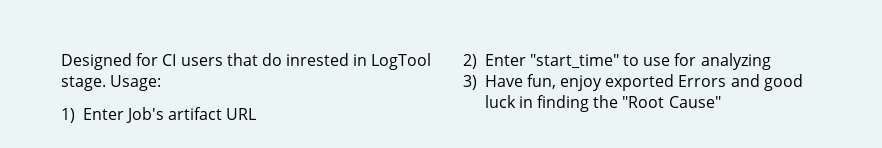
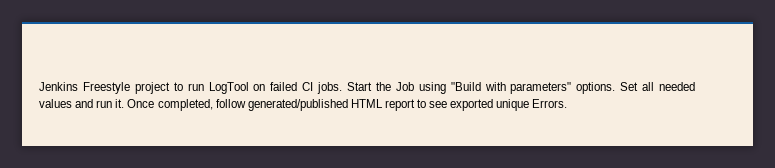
[61,53,432,70] [61,75,162,91] [61,107,257,123] [463,53,771,70] [463,74,803,91] [484,95,721,112] Designed for CI users that do inrested in LogTool stage. Usage: // 1) Enter Job's artifact URL // 2) Enter "start_time" to use for analyzing // 3) Have fun, enjoy exported Errors and good luck in finding the "Root Cause" -> [39,82,695,94] [39,99,568,111] Jenkins Freestyle project to run LogTool on failed CI jobs. Start the Job using "Build with parameters" options. Set all needed values and run it. Once completed, follow generated/published HTML report to see exported unique Errors.

